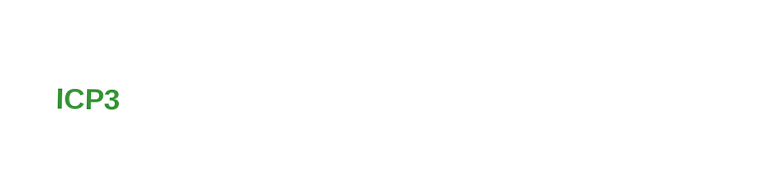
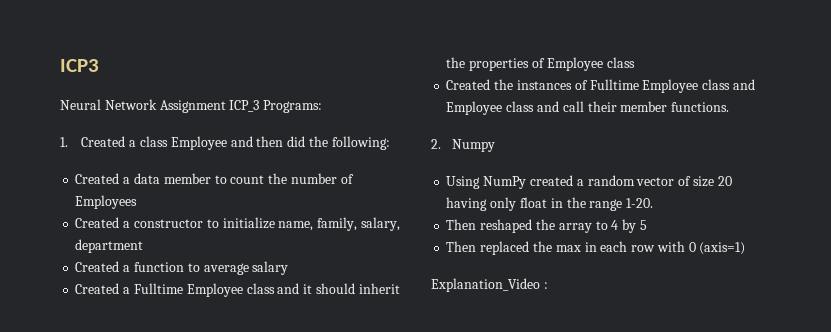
(121, 99) none -> [60,99,323,113] [60,136,390,150] [75,173,354,184] [75,195,138,209] [75,217,400,231] [75,239,144,253] [75,261,289,275] [75,283,400,297] [446,57,635,71] [446,79,755,93] [446,101,730,115] [431,139,496,152] [446,175,732,189] [446,197,654,211] [446,219,647,233] [446,241,746,255] [431,278,548,292] // Neural Network Assignment ICP_3 Programs: // 1. Created a class Employee and then did the following: // Created a data member to count the number of Employees // Created a constructor to initialize name, family, salary, department // Created a function to average salary // Created a Fulltime Employee class and it should inherit the properties of Employee class // Created the instances of Fulltime Employee class and Employee class and call their member functions. // 2. Numpy // Using NumPy created a random vector of size 20 having only float in the range 1-20. // Then reshaped the array to 4 by 5 // Then replaced the max in each row with 0 (axis=1) // Explanation_Video :

